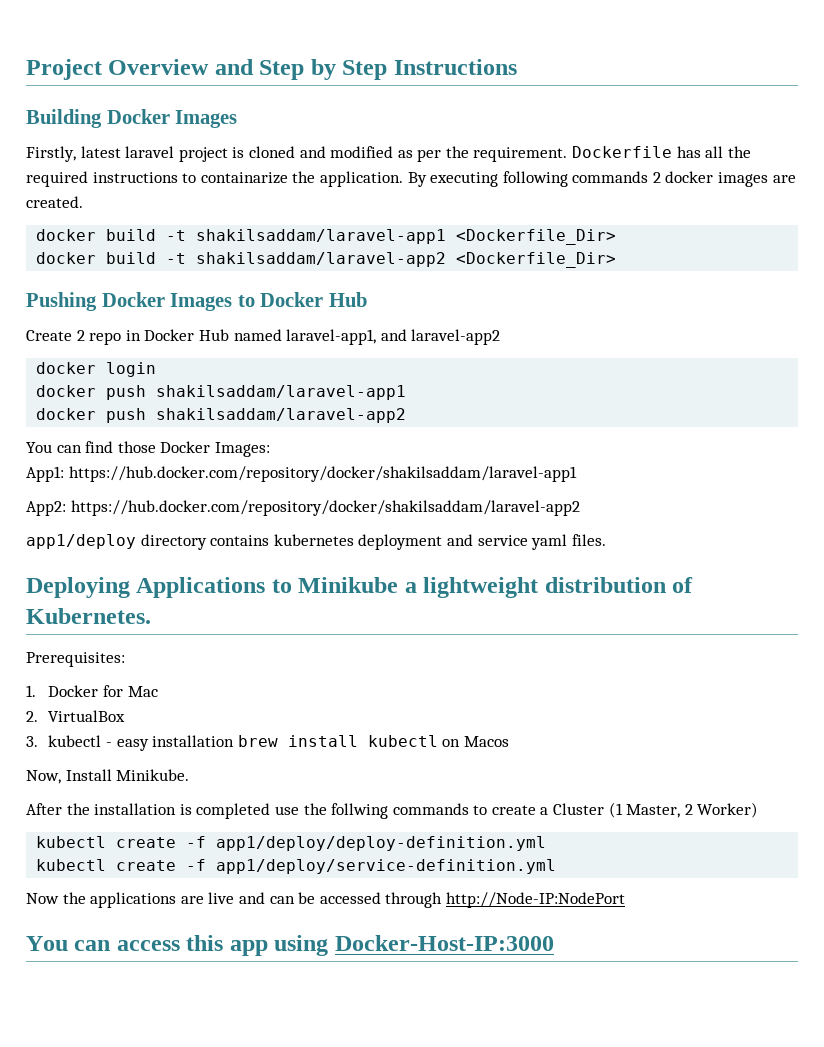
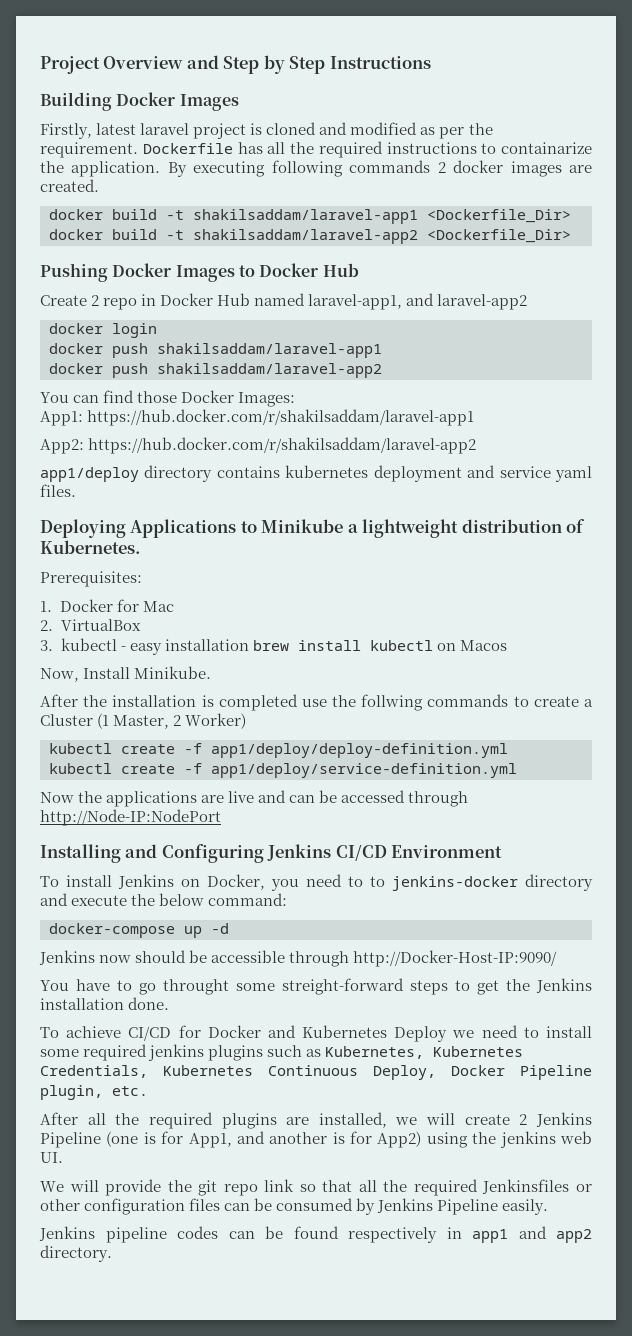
[68,466,577,482] https://hub.docker.com/repository/docker/shakilsaddam/laravel-app1 -> [87,409,475,426] https://hub.docker.com/r/shakilsaddam/laravel-app1
[70,500,580,516] https://hub.docker.com/repository/docker/shakilsaddam/laravel-app2 -> [88,437,477,454] https://hub.docker.com/r/shakilsaddam/laravel-app2
[26,935,554,956] You can access this app using Docker-Host-IP:3000 -> [40,844,503,863] [40,874,593,891] [40,893,288,906] [49,923,229,938] [39,950,558,967] [40,978,592,995] [40,997,170,1010] [40,1025,592,1042] [40,1044,524,1061] [40,1065,592,1080] [40,1085,148,1100] [40,1112,592,1129] [40,1131,592,1148] [40,1152,63,1163] [40,1179,593,1196] [40,1198,549,1215] [39,1226,592,1243] [40,1245,112,1262] Installing and Configuring Jenkins CI/CD Environment // To install Jenkins on Docker, you need to to jenkins-docker directory and execute the below command: // docker-compose up -d // Jenkins now should be accessible through http://Docker-Host-IP:9090/ // You have to go throught some streight-forward steps to get the Jenkins installation done. // To achieve CI/CD for Docker and Kubernetes Deploy we need to install some required jenkins plugins such as Kubernetes, Kubernetes Credentials, Kubernetes Continuous Deploy, Docker Pipeline plugin, etc. // After all the required plugins are installed, we will create 2 Jenkins Pipeline (one is for App1, and another is for App2) using the jenkins web UI. // We will provide the git repo link so that all the required Jenkinsfiles or other configuration files can be consumed by Jenkins Pipeline easily. // Jenkins pipeline codes can be found respectively in app1 and app2 directory.

